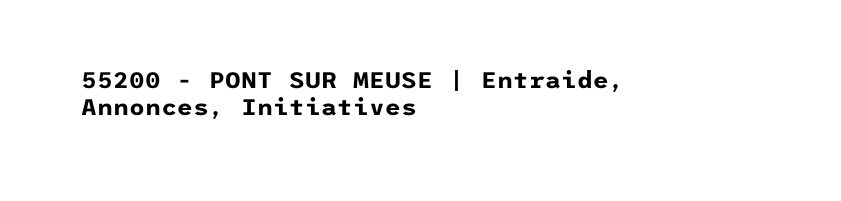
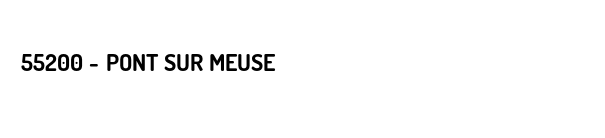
[449,70,625,93] [81,97,417,120] | Entraide, Annonces, Initiatives -> (277, 62) none

